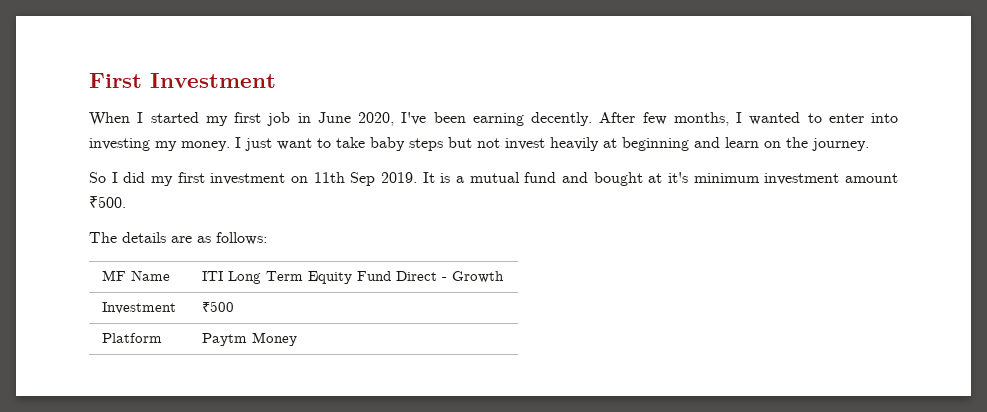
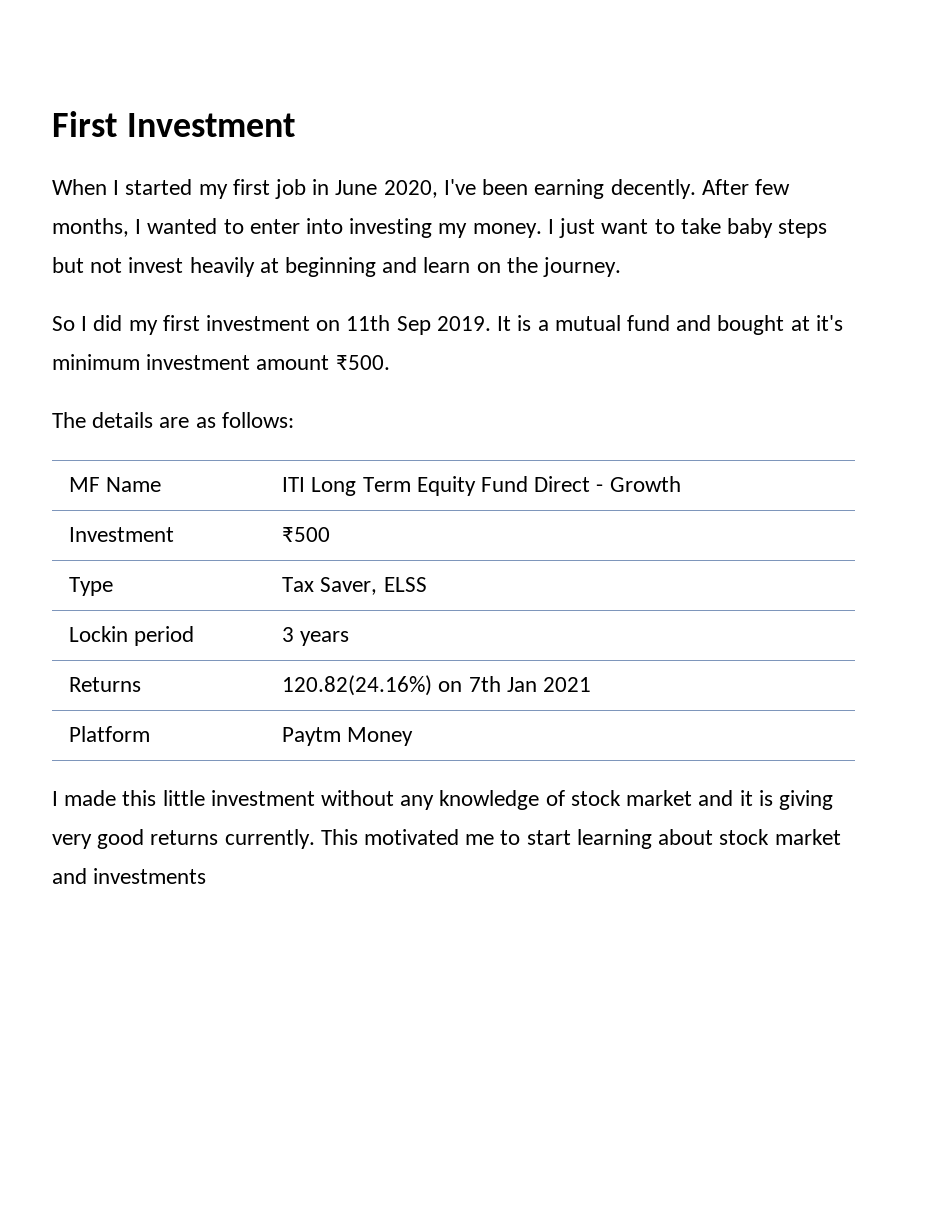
[101,333,162,343] [201,332,297,346] Platform | Paytm Money -> [69,577,114,596] [282,577,427,595] [69,626,195,646] [282,627,350,646] [69,677,142,692] [282,675,591,696] [69,726,151,742] [282,727,414,746] [52,790,833,810] [52,829,841,849] [52,868,207,884] Type | Tax Saver, ELSS // Lockin period | 3 years // Returns | 120.82(24.16%) on 7th Jan 2021 // Platform | Paytm Money // I made this little investment without any knowledge of stock market and it is giving very good returns currently. This motivated me to start learning about stock market and investments

